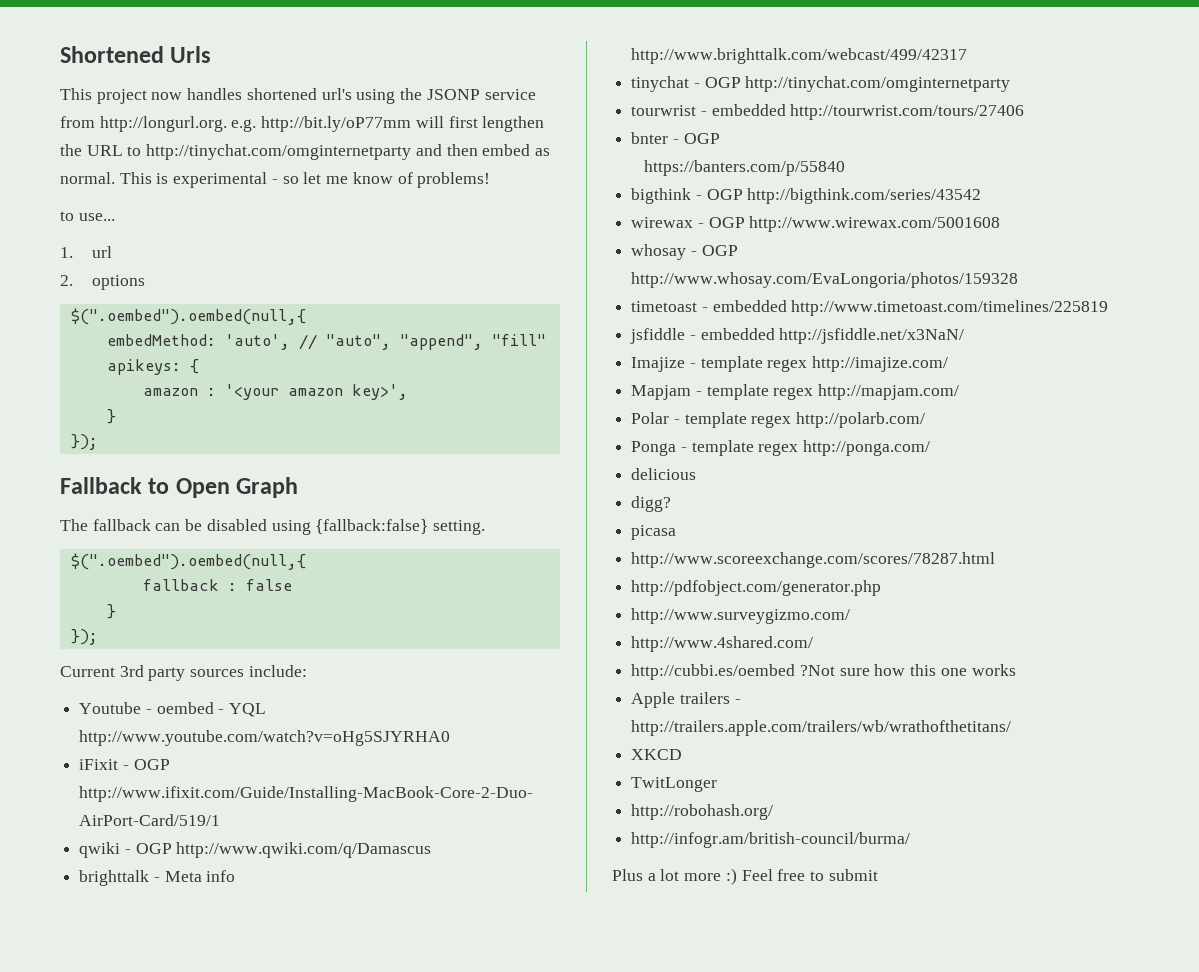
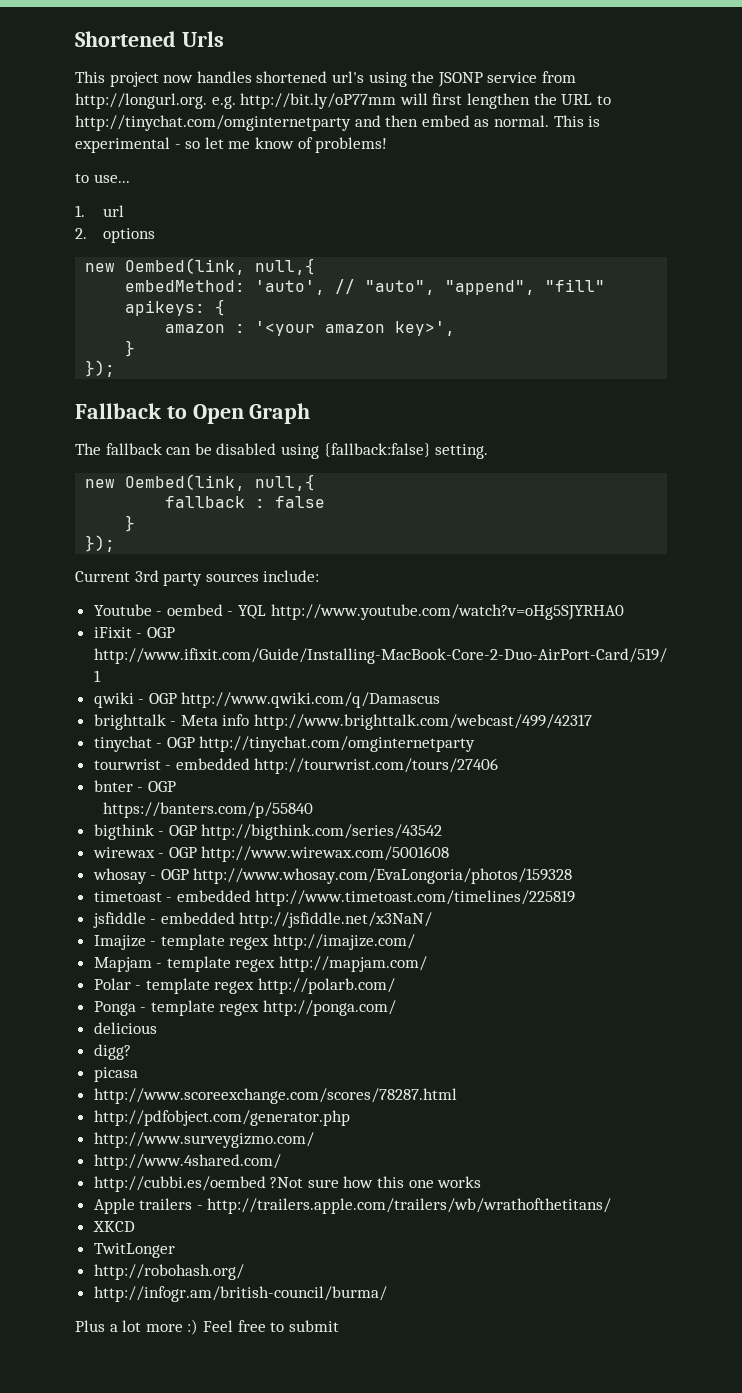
[70,308,306,325] $(".oembed").oembed(null,{ -> [85,258,316,275] new Oembed(link, null,{
[70,553,306,570] $(".oembed").oembed(null,{ -> [85,474,316,491] new Oembed(link, null,{

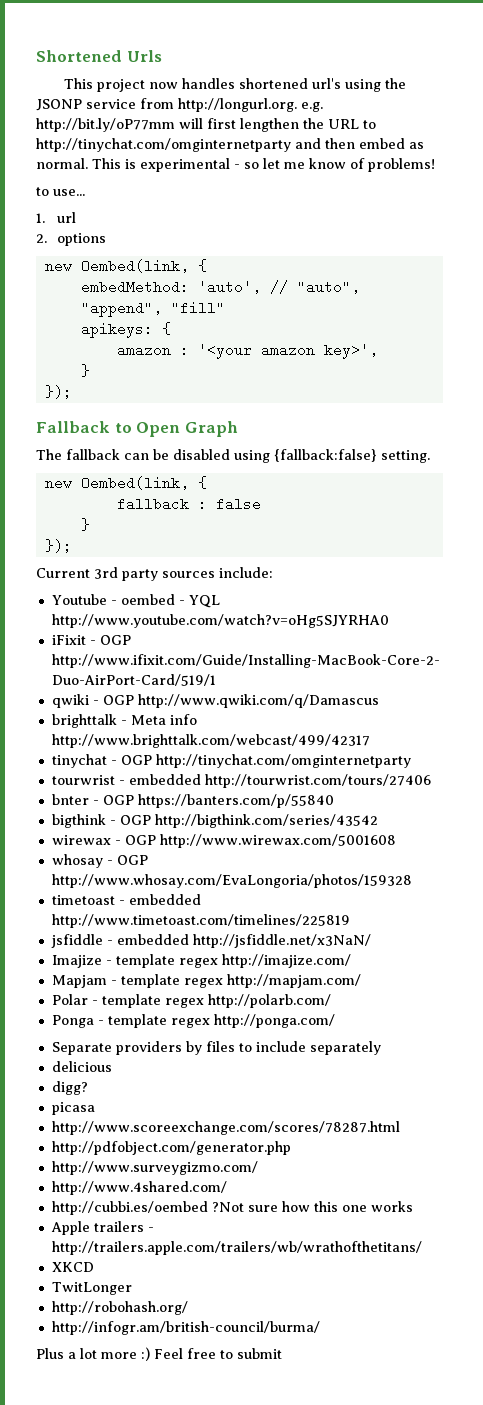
[255,258,316,275] null,{ -> [197,259,207,272] {
[255,474,316,491] null,{ -> [197,476,207,489] {
(176, 786) // -> (134, 800) none
(397, 1008) none -> [51,1041,381,1055] // Separate providers by files to include separately

